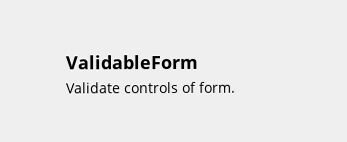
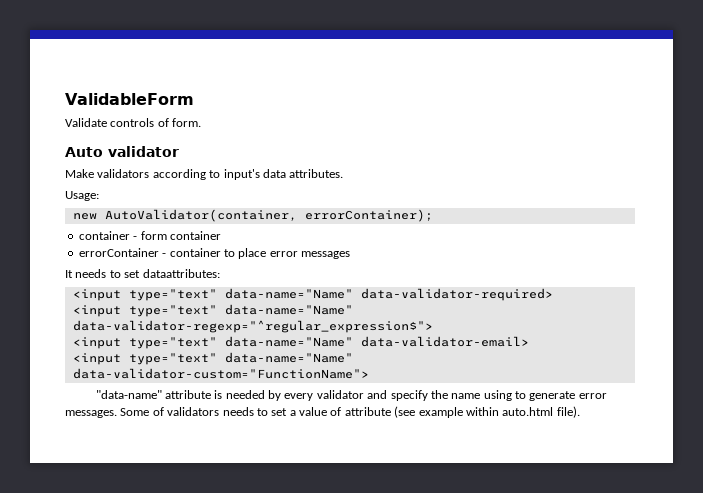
(236, 87) none -> [65,146,179,157] [65,169,344,180] [65,191,99,201] [72,209,433,222] [78,231,221,240] [78,248,350,259] [65,269,220,278] [72,288,553,301] [72,304,353,317] [72,320,433,333] [72,336,529,349] [72,352,353,365] [72,368,369,379] [95,390,607,401] [65,406,580,418] // Auto validator // Make validators according to input's data attributes. // Usage: // new AutoValidator(container, errorContainer); // container - form container // errorContainer - container to place error messages // It needs to set dataattributes: // <input type="text" data-name="Name" data-validator-required> // <input type="text" data-name="Name" data-validator-regexp="^regular_expression$"> // <input type="text" data-name="Name" data-validator-email> // <input type="text" data-name="Name" data-validator-custom="FunctionName"> // "data-name" attribute is needed by every validator and specify the name using to generate error messages. Some of validators needs to set a value of attribute (see example within auto.html file).

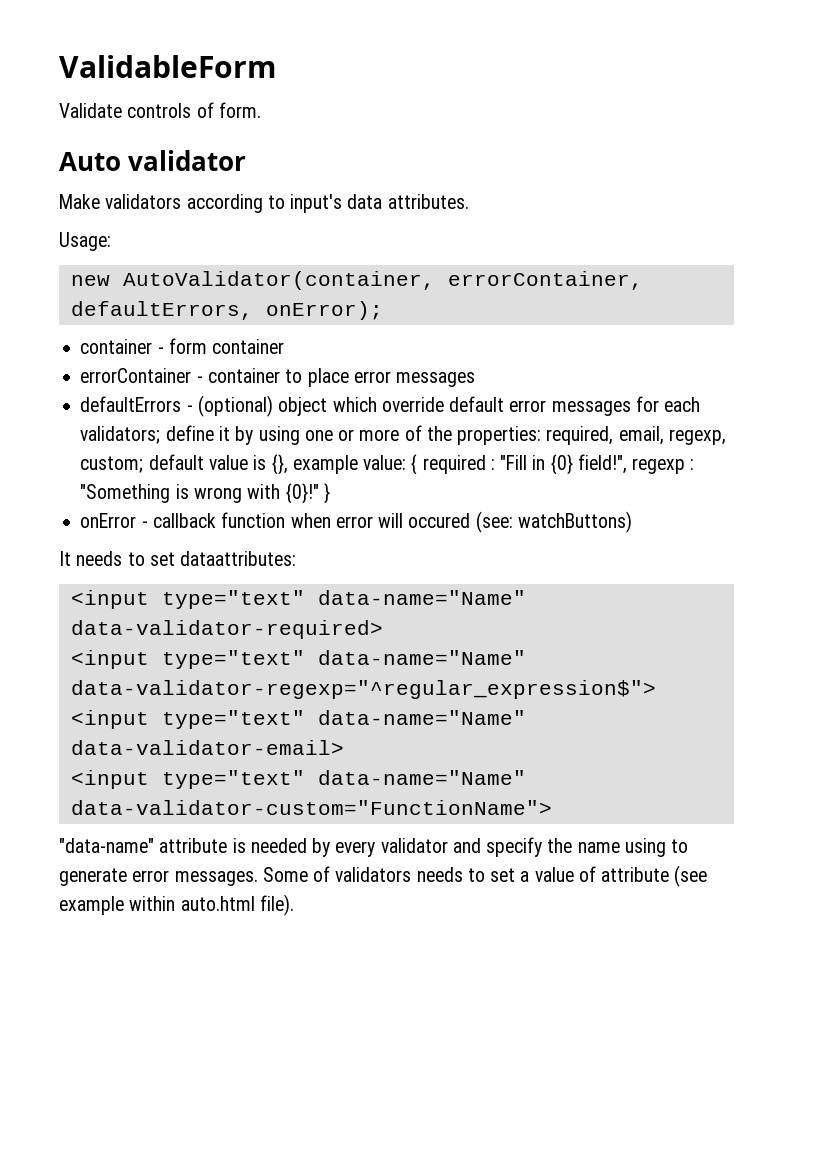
[304,209,433,222] errorContainer); -> [447,271,643,290] [70,301,383,320] errorContainer, defaultErrors, onError);
(350, 255) none -> [80,395,701,417] [80,425,726,445] [80,454,695,475] [80,483,330,504] [80,511,632,533] // defaultErrors - (optional) object which override default error messages for each validators; define it by using one or more of the properties: required, email, regexp, custom; default value is {}, example value: { required : "Fill in {0} field!", regexp : "Something is wrong with {0}!" } // onError - callback function when error will occured (see: watchButtons)

